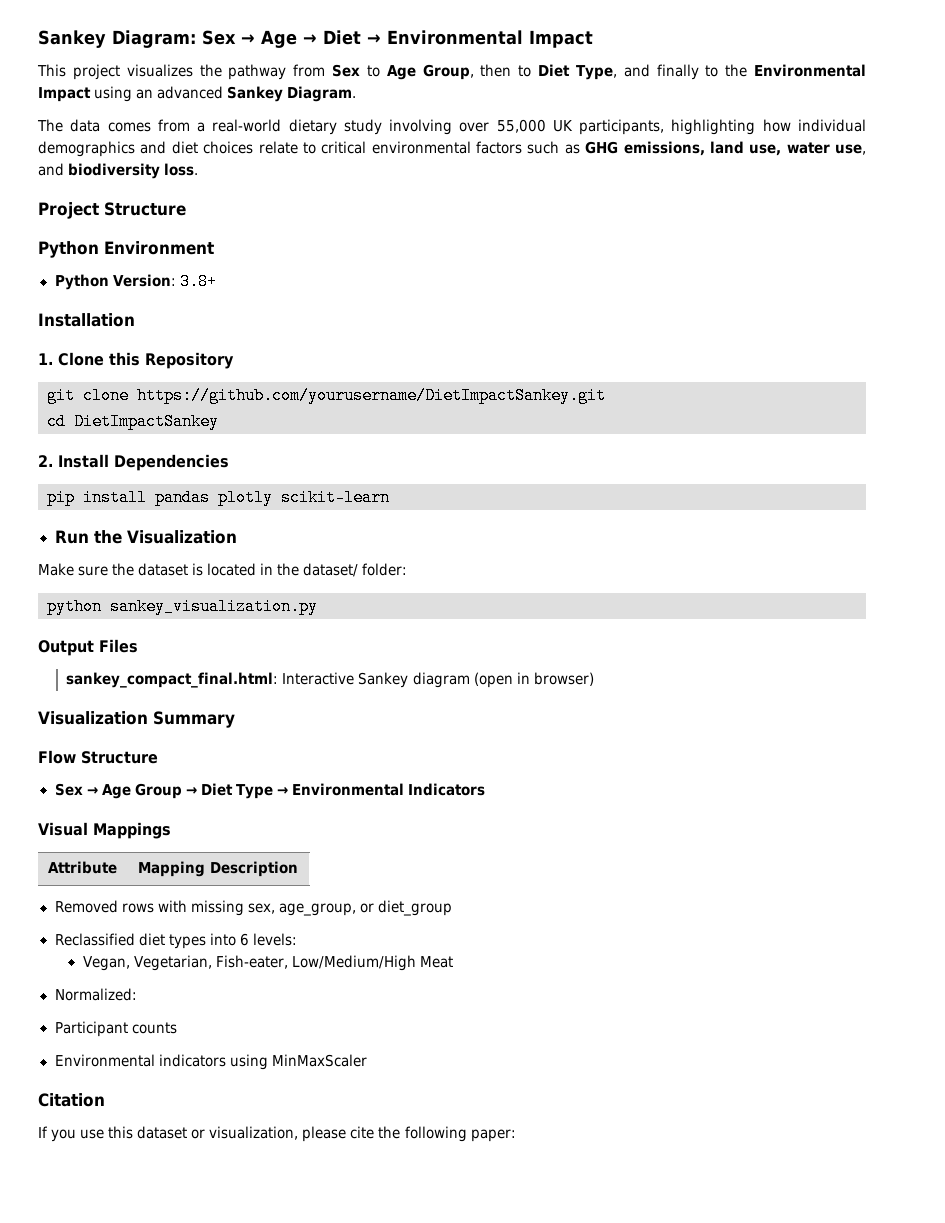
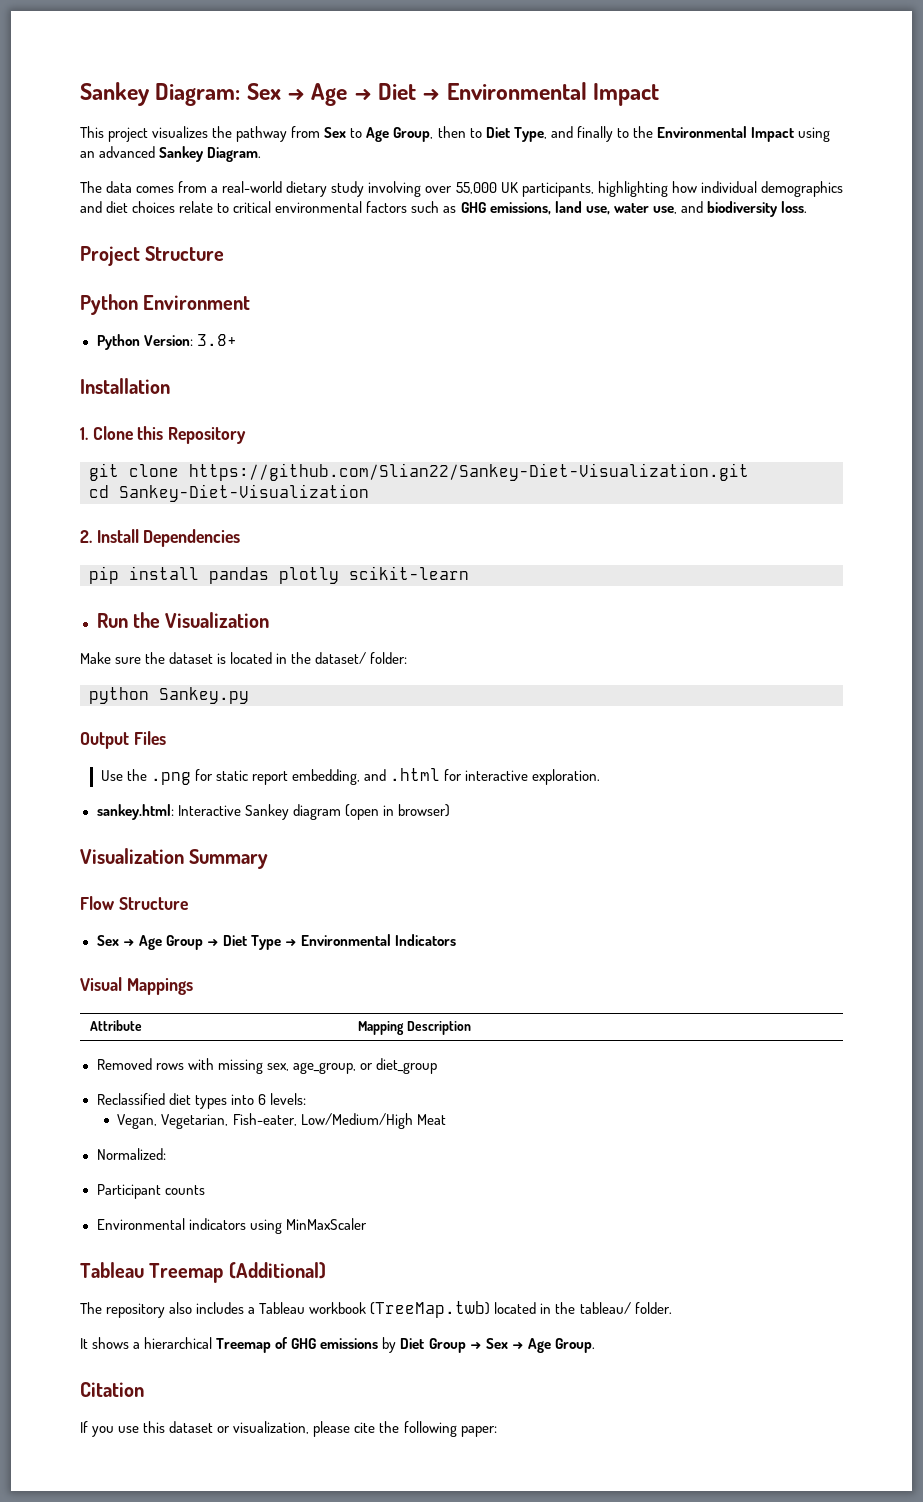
[137,387,606,404] https://github.com/yourusername/DietImpactSankey.git -> [189,463,749,481] https://github.com/Slian22/Sankey-Diet-Visualization.git
[74,413,219,430] DietImpactSankey -> [119,484,369,502] Sankey-Diet-Visualization
[110,598,318,615] sankey_visualization.py -> [159,687,249,704] Sankey.py
[66,672,279,688] sankey_compact_final.html: -> [100,768,601,785] [96,804,174,820] Use the .png for static report embedding, and .html for interactive exploration. // sankey.html:
(367, 1060) none -> [80,1262,326,1283] [80,1301,672,1318] [80,1337,595,1353] // Tableau Treemap (Additional) // The repository also includes a Tableau workbook (TreeMap.twb) located in the tableau/ folder. // It shows a hierarchical Treemap of GHG emissions by Diet Group → Sex → Age Group.

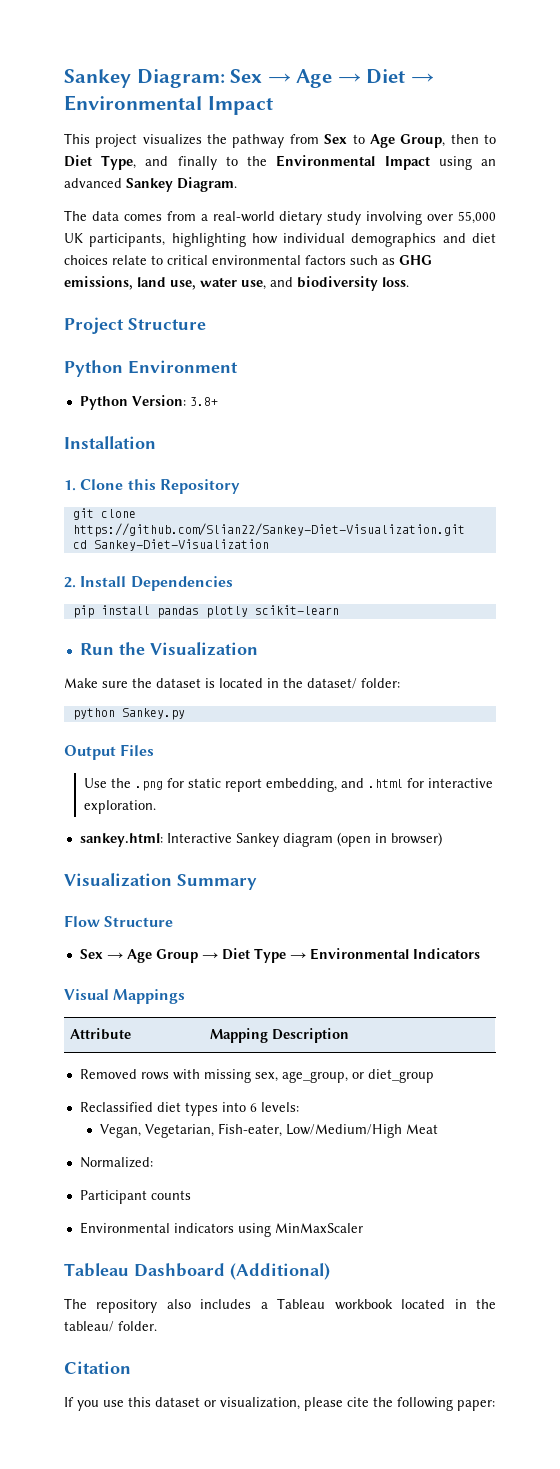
[149,1263,224,1283] Treemap -> [134,1263,225,1277] Dashboard
[370,1301,491,1318] (TreeMap.twb) -> (393, 1304) none
[80,1337,595,1353] // It shows a hierarchical Treemap of GHG emissions by Diet Group → Sex → Age Group. -> (157, 1326) none

